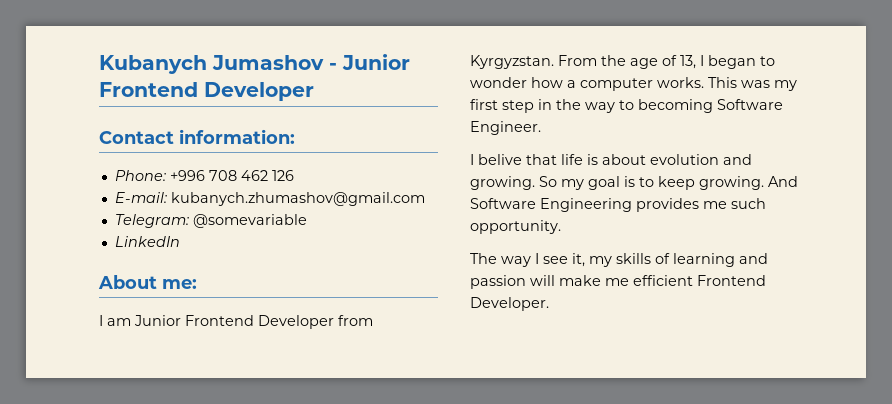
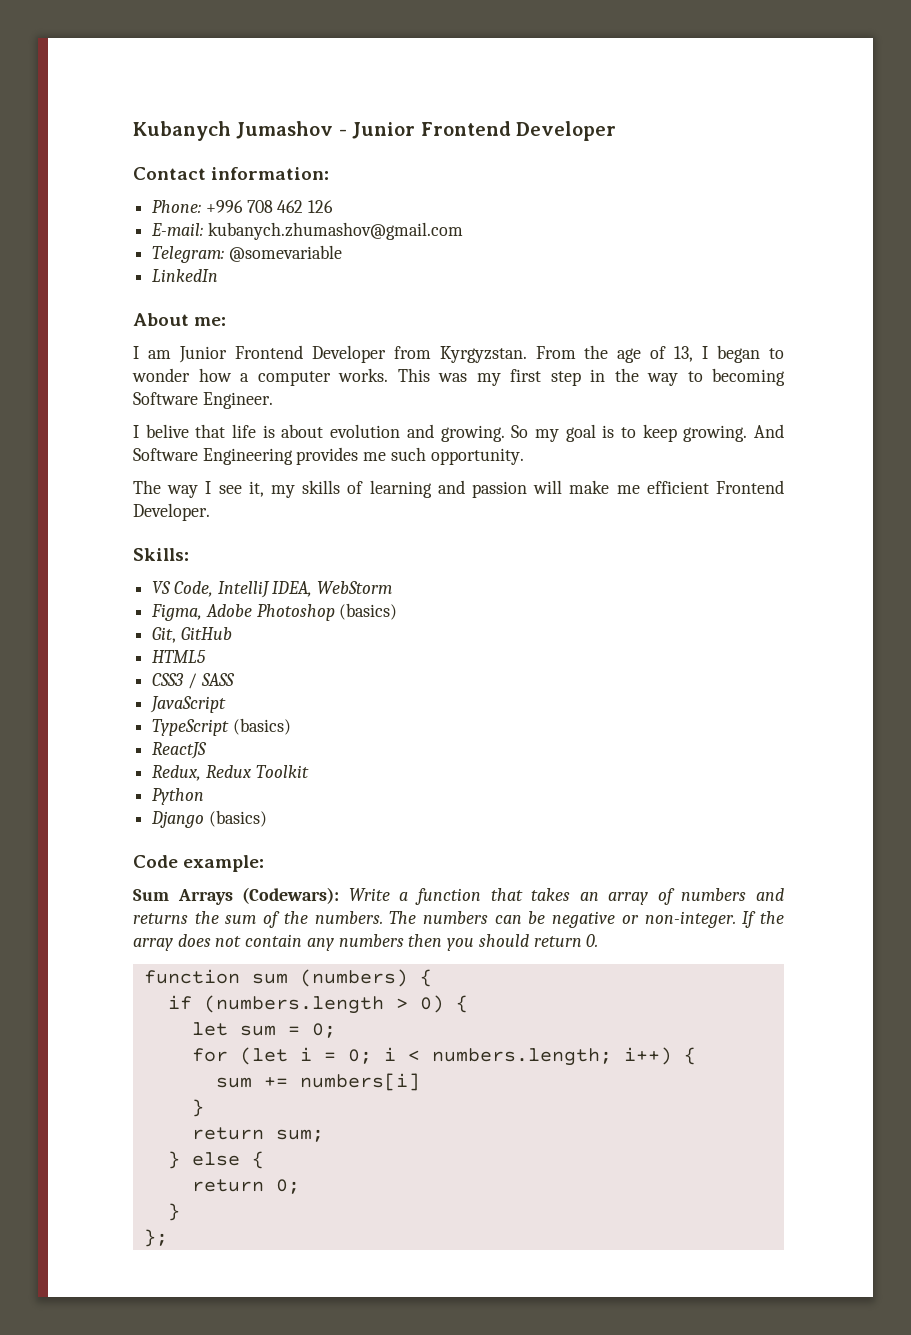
(549, 304) none -> [133,548,189,561] [152,581,393,598] [151,603,398,621] [152,627,232,643] [152,650,207,663] [152,673,235,689] [150,696,227,713] [152,718,291,736] [152,742,208,759] [152,765,309,781] [152,788,205,805] [151,810,267,828] [133,855,265,872] [133,887,784,905] [133,911,784,928] [133,934,599,951] [143,969,432,987] [167,995,468,1014] [191,1022,336,1038] [191,1047,696,1066] [215,1073,420,1091] [191,1099,204,1117] [191,1127,324,1142] [167,1151,264,1169] [191,1179,300,1194] [167,1203,180,1221] [143,1229,168,1247] // Skills: // VS Code, IntelliJ IDEA, WebStorm // Figma, Adobe Photoshop (basics) // Git, GitHub // HTML5 // CSS3 / SASS // JavaScript // TypeScript (basics) // ReactJS // Redux, Redux Toolkit // Python // Django (basics) // Code example: // Sum Arrays (Codewars): Write a function that takes an array of numbers and returns the sum of the numbers. The numbers can be negative or non-integer. If the array does not contain any numbers then you should return 0. // function sum (numbers) { // if (numbers.length > 0) { // let sum = 0; // for (let i = 0; i < numbers.length; i++) { // sum += numbers[i] // } // return sum; // } else { // return 0; // } // };

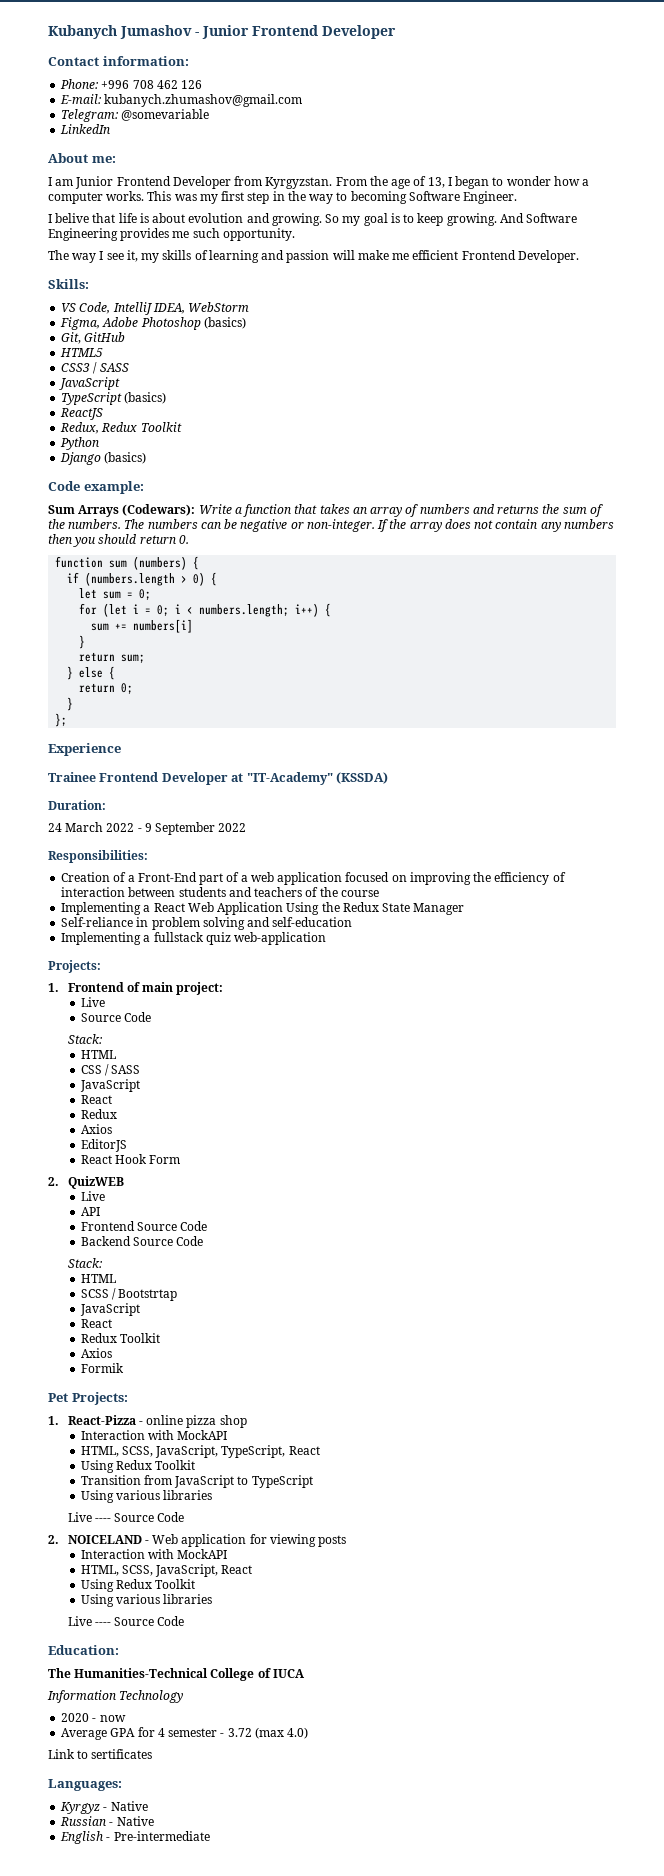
(168, 1238) none -> [48,743,121,756] [48,772,388,785] [48,800,106,810] [48,822,247,835] [48,850,148,863] [61,872,566,885] [61,887,379,897] [61,902,465,915] [61,917,353,930] [61,932,327,945] [48,960,101,973] [48,982,224,995] [80,997,105,1007] [80,1012,152,1022] [67,1034,102,1044] [80,1050,116,1059] [80,1064,141,1076] [79,1079,140,1092] [80,1095,112,1104] [80,1109,117,1119] [80,1124,112,1134] [80,1139,127,1152] [80,1154,181,1164] [48,1176,124,1189] [80,1191,105,1201] [80,1207,100,1216] [80,1221,208,1231] [80,1236,204,1246] [67,1258,102,1268] [80,1274,116,1283] [80,1288,178,1301] [79,1303,140,1316] [80,1319,112,1328] [80,1333,161,1343] [80,1348,112,1358] [80,1363,124,1373] [48,1392,128,1405] [48,1415,247,1428] [80,1430,228,1440] [80,1445,320,1458] [80,1460,196,1473] [80,1475,313,1488] [80,1490,213,1503] [67,1512,185,1522] [48,1534,347,1547] [80,1549,228,1559] [80,1564,253,1577] [80,1579,196,1592] [80,1594,213,1607] [67,1616,185,1626] [48,1645,119,1655] [48,1668,305,1681] [47,1690,184,1703] [61,1713,126,1722] [61,1727,309,1740] [48,1749,153,1759] [48,1779,122,1791] [60,1801,148,1814] [60,1816,154,1826] [60,1831,210,1844] // Experience // Trainee Frontend Developer at "IT-Academy" (KSSDA) // Duration: // 24 March 2022 - 9 September 2022 // Responsibilities: // Creation of a Front-End part of a web application focused on improving the efficiency of interaction between students and teachers of the course // Implementing a React Web Application Using the Redux State Manager // Self-reliance in problem solving and self-education // Implementing a fullstack quiz web-application // Projects: // 1. Frontend of main project: // Live // Source Code // Stack: // HTML // CSS / SASS // JavaScript // React // Redux // Axios // EditorJS // React Hook Form // 2. QuizWEB // Live // API // Frontend Source Code // Backend Source Code // Stack: // HTML // SCSS / Bootstrtap // JavaScript // React // Redux Toolkit // Axios // Formik // Pet Projects: // 1. React-Pizza - online pizza shop // Interaction with MockAPI // HTML, SCSS, JavaScript, TypeScript, React // Using Redux Toolkit // Transition from JavaScript to TypeScript // Using various libraries // Live ---- Source Code // 2. NOICELAND - Web application for viewing posts // Interaction with MockAPI // HTML, SCSS, JavaScript, React // Using Redux Toolkit // Using various libraries // Live ---- Source Code // Education: // The Humanities-Technical College of IUCA // Information Technology // 2020 - now // Average GPA for 4 semester - 3.72 (max 4.0) // Link to sertificates // Languages: // Kyrgyz - Native // Russian - Native // English - Pre-intermediate

